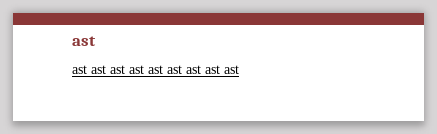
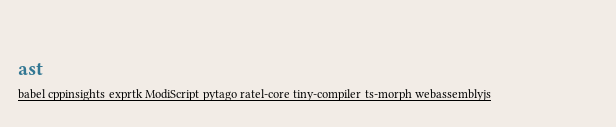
[72,65,239,74] ast ast ast ast ast ast ast ast ast -> [18,89,491,101] babel cppinsights exprtk ModiScript pytago ratel-core tiny-compiler ts-morph webassemblyjs

